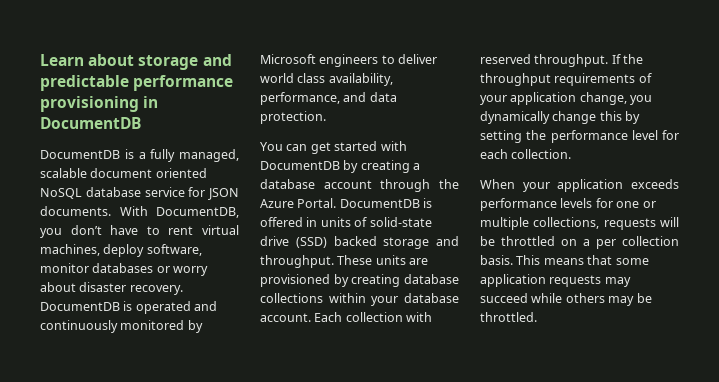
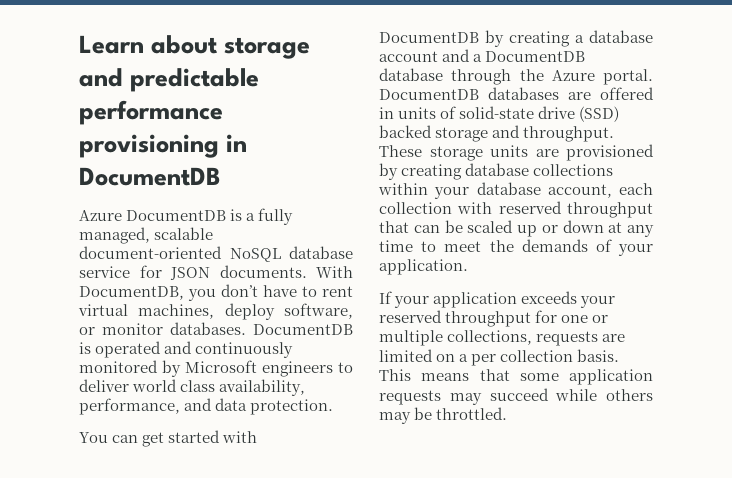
(141, 123) none -> [79,210,122,221] Azure
[90,168,207,178] document oriented -> [79,246,222,259] document-oriented
[40,263,209,276] [40,282,183,295] monitor databases or worry about disaster recovery. -> [79,322,246,335] or monitor databases.
[380,179,459,192] [260,198,433,208] through the Azure Portal. DocumentDB is -> [442,49,586,62] [379,68,653,85] [379,87,591,100] and a DocumentDB database through the Azure portal. DocumentDB databases are
(373, 260) none -> [429,146,483,161] storage
[260,312,343,322] account. Each -> [547,183,653,198] account, each
[534,54,644,67] [480,73,652,86] [480,92,653,105] [480,111,641,124] [480,130,679,143] [480,149,572,159] [480,179,679,192] [480,198,593,211] throughput. If the throughput requirements of your application change, you dynamically change this by setting the performance level for each collection. // When your application exceeds performance levels -> [567,202,653,218] [379,220,654,237] [379,239,653,256] [379,259,468,275] [379,291,616,308] [379,310,532,327] throughput that can be scaled up or down at any time to meet the demands of your application. // If your application exceeds your reserved throughput
[660,217,679,227] [480,236,555,246] will be throttled -> [602,334,626,342] [379,349,433,362] are limited

